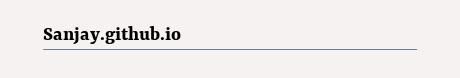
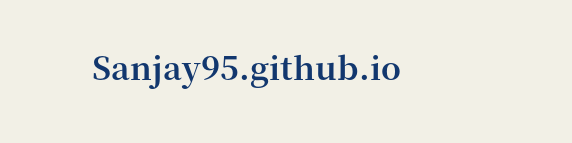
[43,26,181,45] Sanjay.github.io -> [92,54,401,89] Sanjay95.github.io

